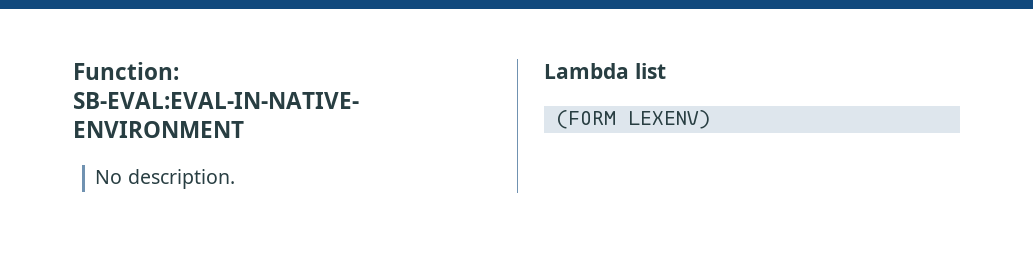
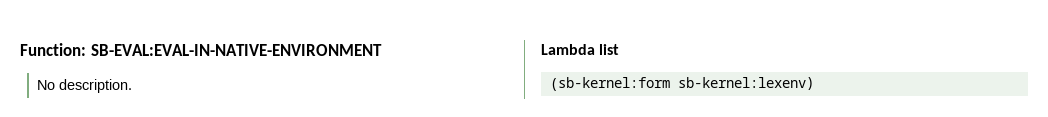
[555,110,710,129] (FORM LEXENV) -> [549,77,814,91] (sb-kernel:form sb-kernel:lexenv)

